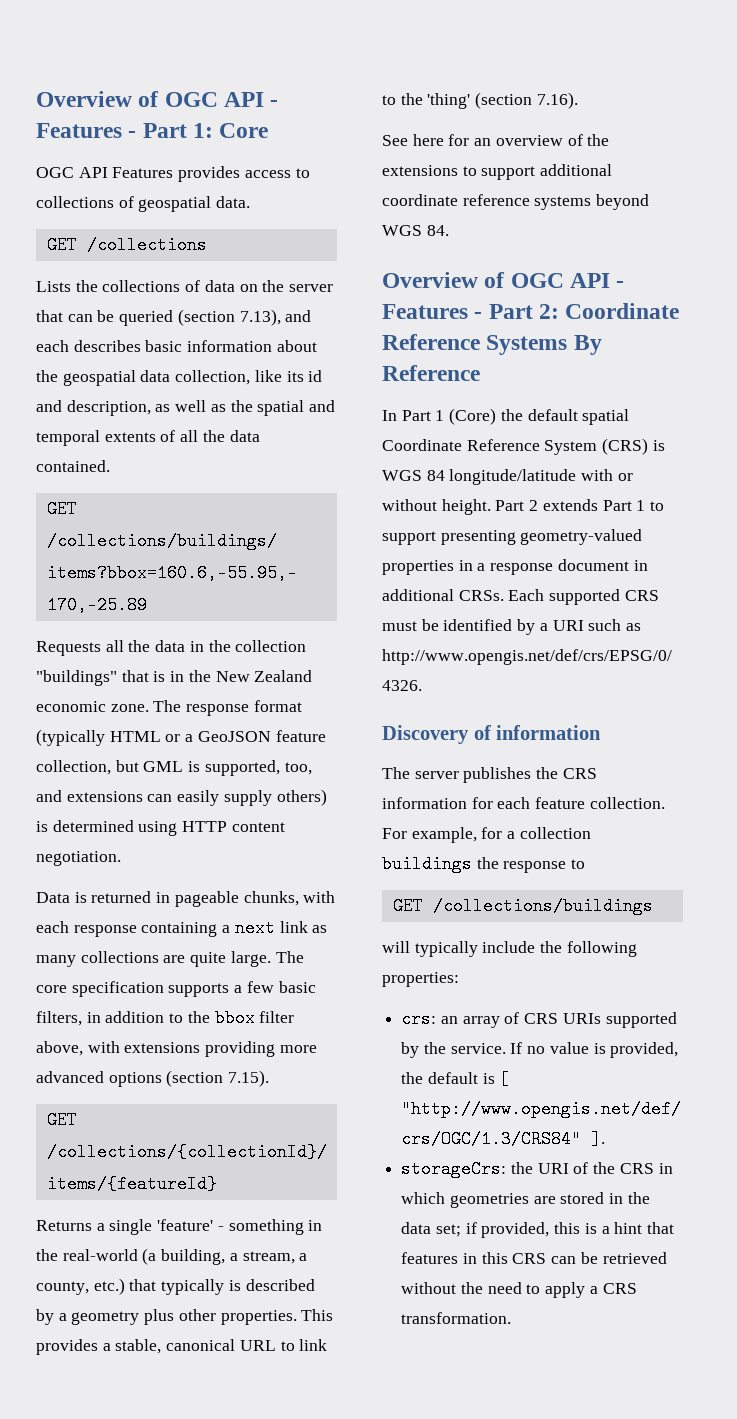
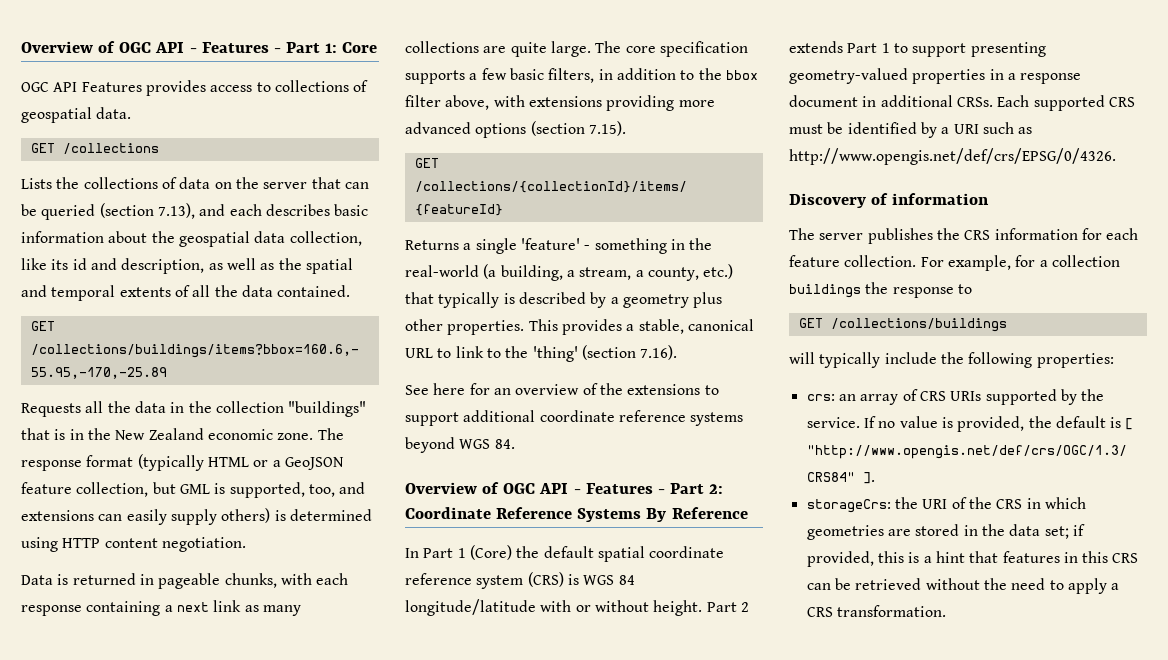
[382,439,598,455] Coordinate Reference System -> [649,546,725,558] [405,573,524,589] coordinate reference system

